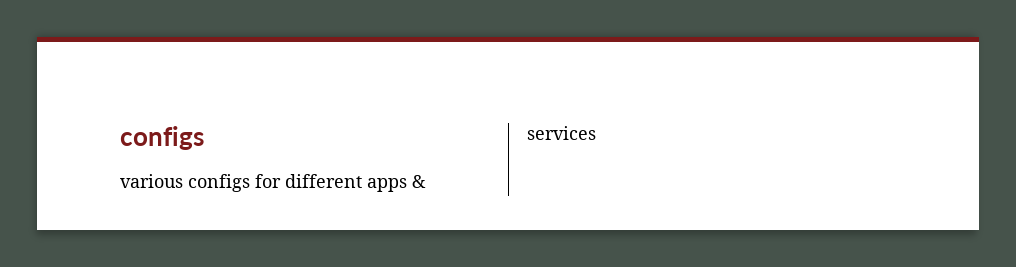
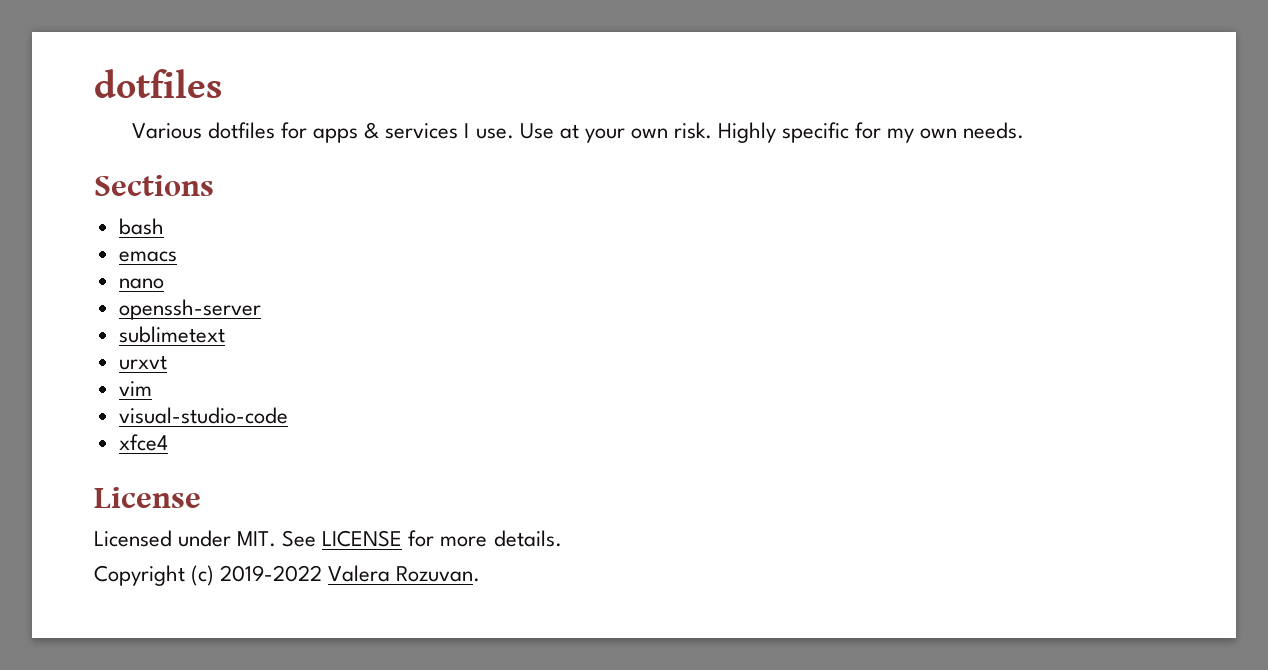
[120,126,204,150] [120,174,426,192] [527,126,596,140] configs // various configs for different apps & services -> [94,69,222,98] [132,122,1025,143] [94,175,214,196] [118,218,164,235] [118,251,177,262] [118,278,164,289] [118,299,261,320] [118,326,225,343] [118,355,167,370] [118,381,152,396] [118,407,288,424] [118,434,168,451] [94,487,201,508] [94,530,562,547] [94,565,481,586] dotfiles // Various dotfiles for apps & services I use. Use at your own risk. Highly specific for my own needs. // Sections // bash // emacs // nano // openssh-server // sublimetext // urxvt // vim // visual-studio-code // xfce4 // License // Licensed under MIT. See LICENSE for more details. // Copyright (c) 2019-2022 Valera Rozuvan.

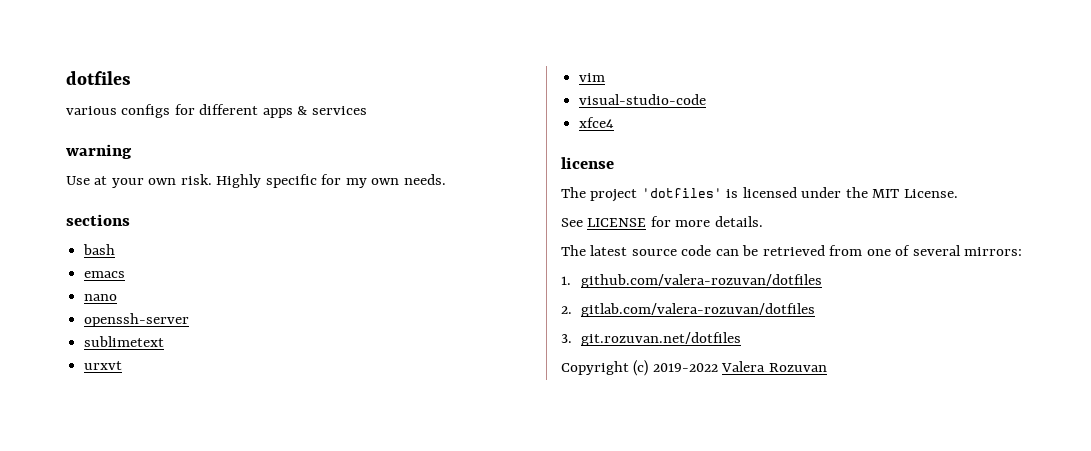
[132,122,308,139] Various dotfiles for -> [66,104,259,118] various configs for different
[464,123,514,139] I use. -> [66,144,132,159] // warning //
[94,175,214,196] Sections -> [66,214,130,226] sections
[94,487,201,508] [94,530,277,547] License // Licensed under MIT. -> [561,157,614,169] [561,187,958,202] license // The project 'dotfiles' is licensed under the MIT License. //
(562, 538) none -> [561,245,1023,256] [561,274,822,288] [561,303,815,317] [561,332,741,346] // The latest source code can be retrieved from one of several mirrors: // 1. github.com/valera-rozuvan/dotfiles // 2. gitlab.com/valera-rozuvan/dotfiles // 3. git.rozuvan.net/dotfiles
[396,566,481,582] Rozuvan. -> [768,363,827,372] Rozuvan

